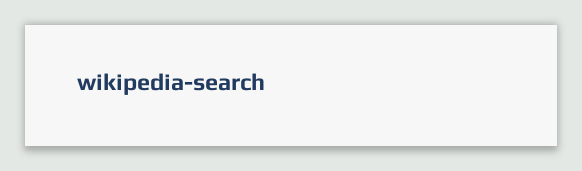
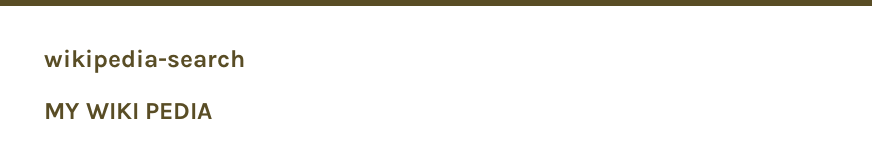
(265, 84) none -> [44,103,213,119] // MY WIKI PEDIA

